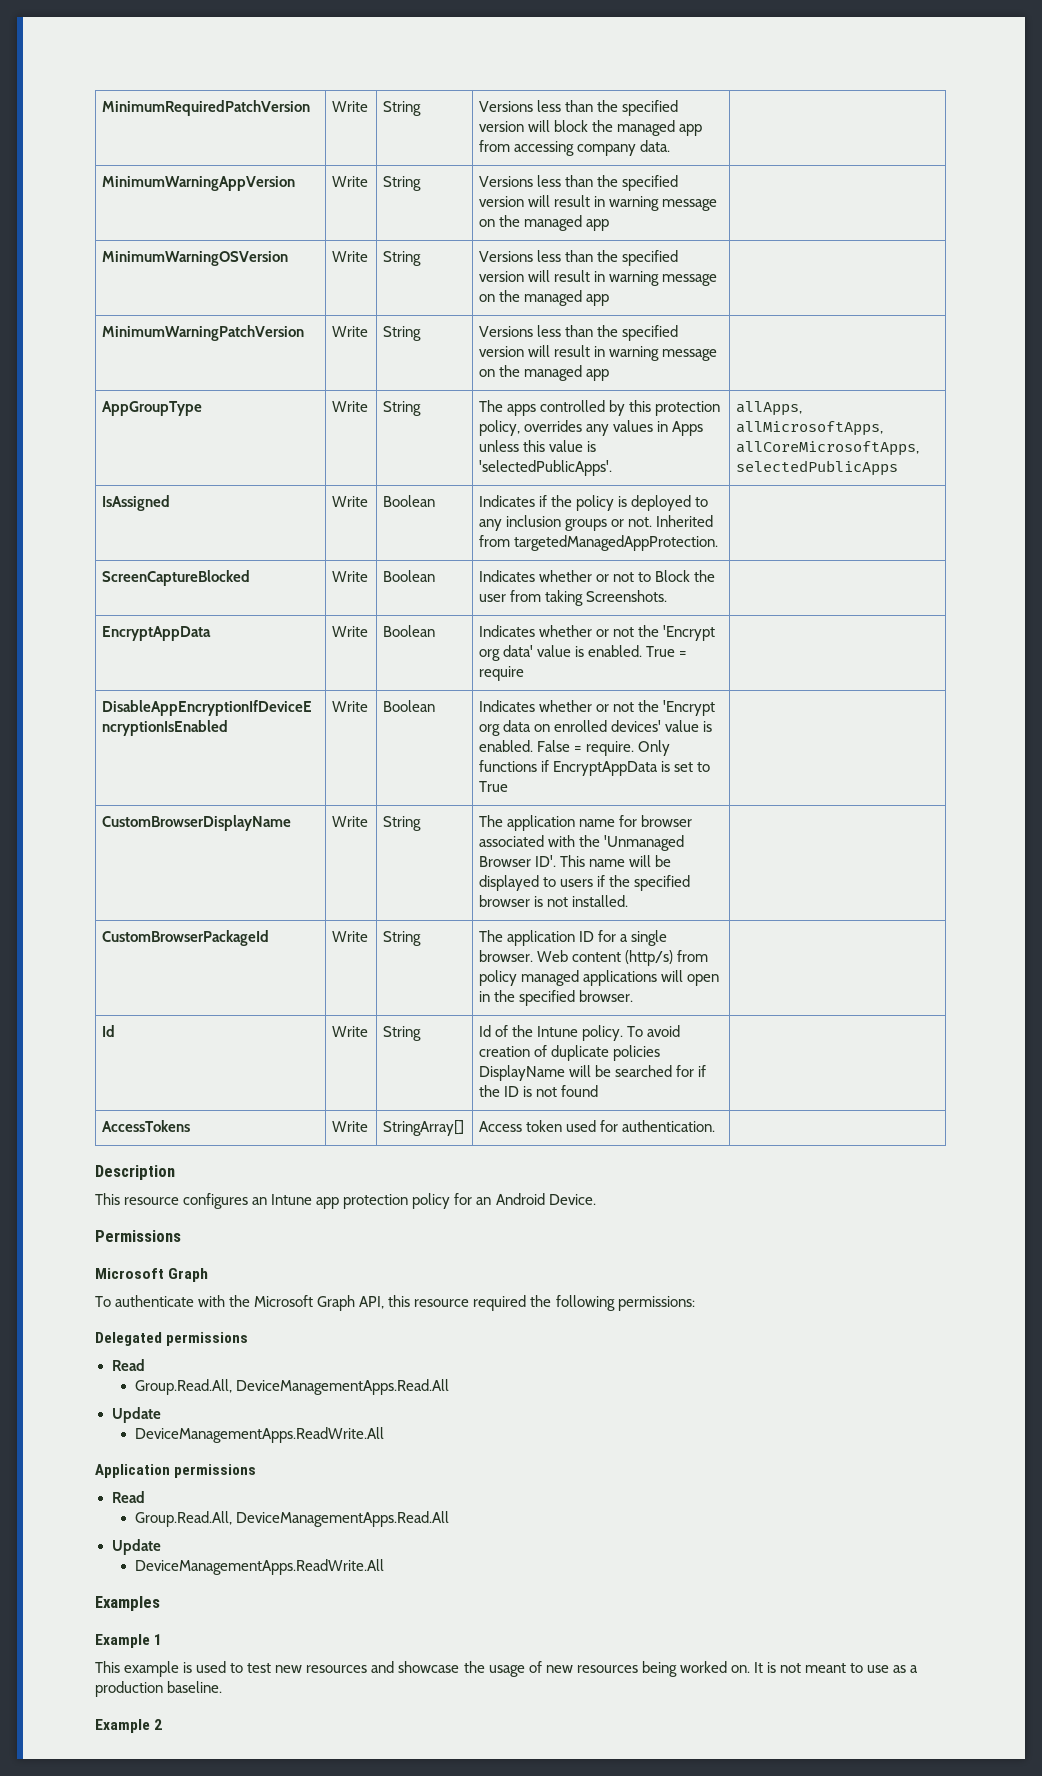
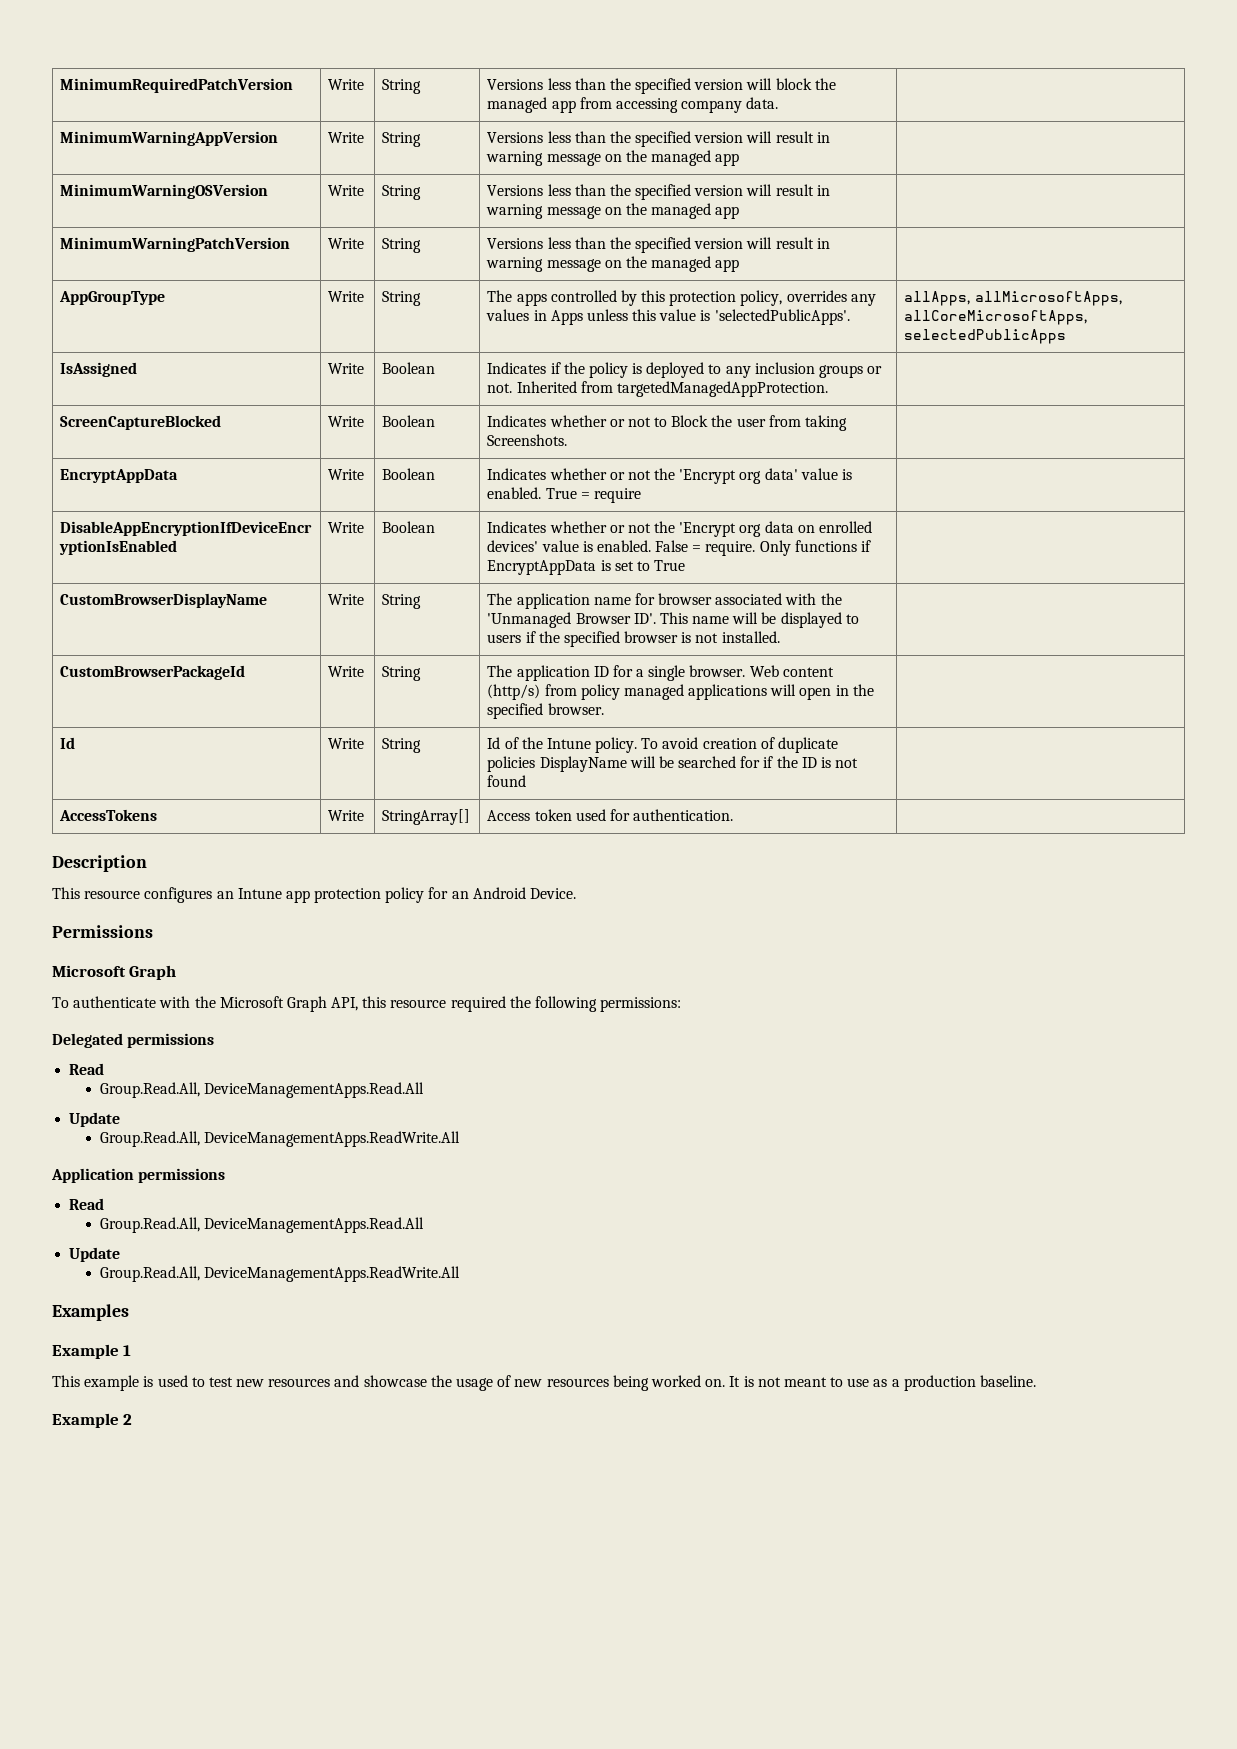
(161, 1415) none -> [100,1131,201,1147] Group.Read.All,
(161, 1547) none -> [100,1266,201,1282] Group.Read.All,

